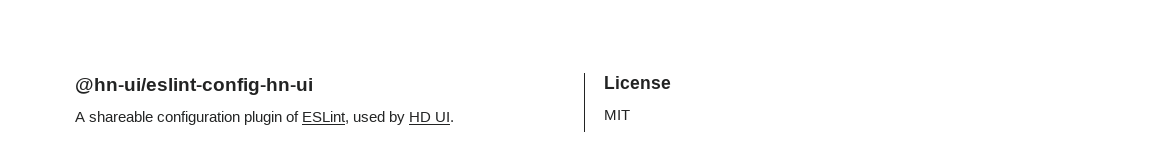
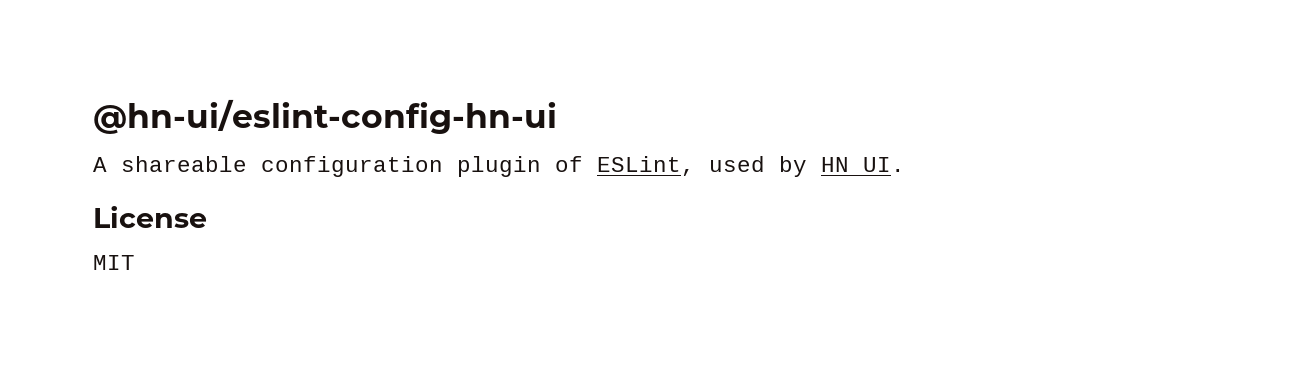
[409,112,432,122] HD -> [821,157,849,172] HN

